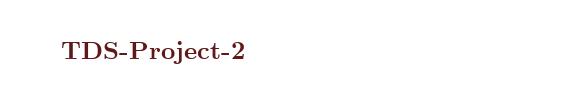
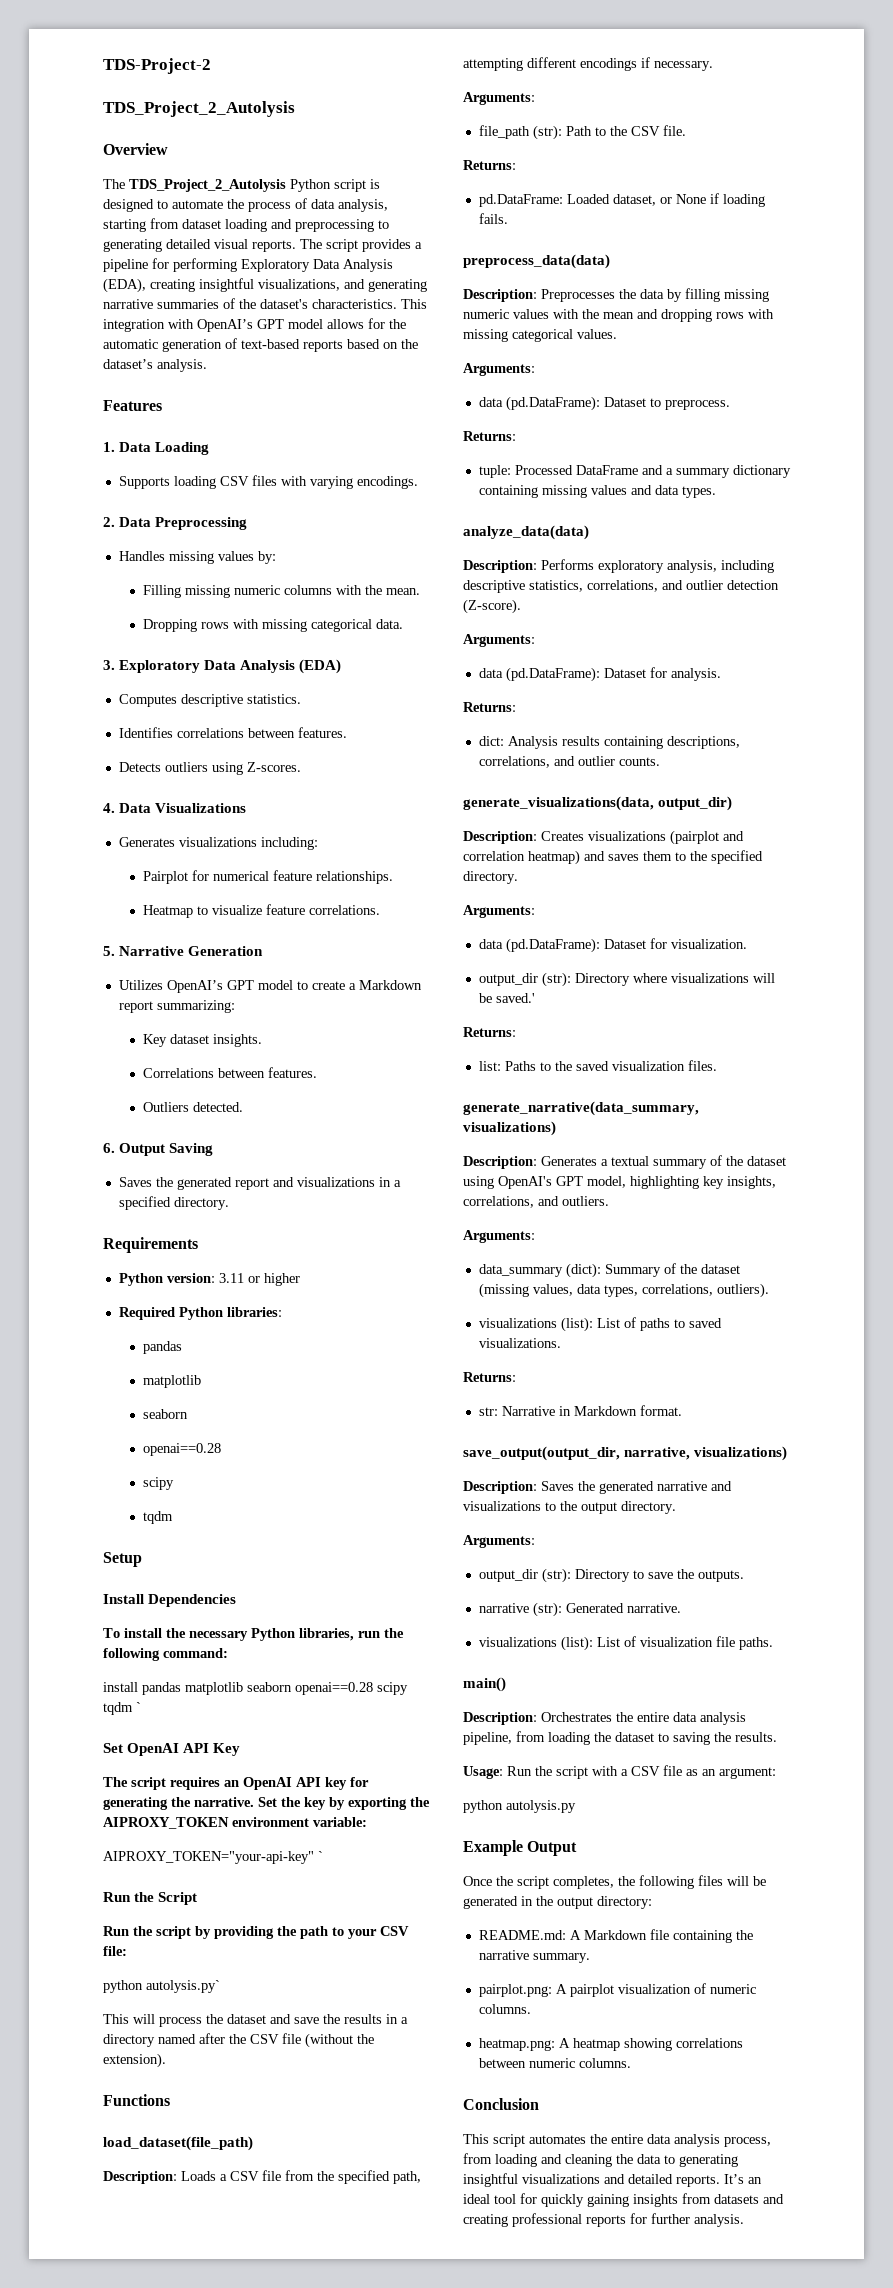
(245, 52) none -> [103,101,295,117] [103,143,168,155] [103,179,380,192] [103,198,388,212] [103,218,389,232] [103,239,422,252] [103,258,393,272] [103,278,427,293] [103,298,427,309] [103,318,406,332] [103,338,418,352] [103,359,207,372] [103,400,162,411] [103,442,210,455] [118,475,418,489] [103,517,248,530] [118,551,276,564] [143,585,421,598] [143,619,404,632] [103,659,342,674] [118,694,301,707] [118,727,347,738] [118,762,301,775] [103,803,247,813] [118,837,318,850] [143,870,394,884] [143,904,381,918] [103,946,264,956] [118,980,422,993] [118,1000,235,1013] [143,1034,263,1047] [143,1067,318,1078] [143,1102,244,1112] [103,1143,214,1156] [118,1177,401,1190] [118,1196,229,1210] [103,1237,198,1253] [118,1273,300,1286] [118,1307,282,1320] [143,1341,183,1354] [143,1375,202,1388] [143,1409,189,1419] [143,1443,222,1456] [143,1477,175,1490] [143,1511,174,1524] [103,1552,142,1567] [103,1594,237,1607] [103,1628,404,1641] [103,1648,228,1661] [103,1682,408,1695] [103,1702,141,1715] [103,1743,241,1756] [103,1777,369,1790] [103,1797,430,1810] [103,1817,367,1829] [103,1851,323,1864] [103,1892,198,1905] [103,1926,409,1939] [103,1946,127,1956] [103,1980,220,1993] [103,2014,408,2027] [103,2033,374,2048] [103,2053,166,2068] [103,2094,170,2106] [103,2136,253,2151] [103,2170,421,2184] [463,57,713,71] [463,92,535,105] [478,125,686,140] [463,160,516,170] [478,193,765,207] [478,213,508,224] [463,254,610,269] [463,288,769,302] [463,309,774,322] [463,329,617,342] [463,363,535,376] [478,396,730,411] [463,431,516,441] [478,465,791,478] [478,485,716,498] [463,525,589,540] [463,559,774,573] [463,580,779,593] [463,599,521,614] [463,634,535,647] [478,667,721,682] [463,702,516,712] [478,736,740,749] [478,756,660,768] [463,796,733,811] [463,830,744,845] [463,850,763,865] [463,871,518,884] [463,905,535,918] [478,938,747,953] [478,972,775,987] [478,993,535,1003] [463,1027,516,1037] [478,1060,717,1071] [463,1101,699,1116] [463,1121,556,1136] [463,1155,786,1169] [463,1176,776,1189] [463,1196,609,1208] [463,1230,535,1243] [478,1263,740,1278] [478,1283,769,1298] [478,1317,722,1332] [478,1338,561,1348] [463,1372,516,1382] [478,1405,682,1416] [463,1446,788,1461] [463,1481,732,1494] [463,1501,676,1514] [463,1535,535,1548] [478,1568,744,1583] [478,1602,681,1617] [478,1636,773,1651] [463,1677,506,1692] [463,1712,746,1725] [463,1731,777,1745] [463,1765,776,1779] [463,1800,576,1813] [463,1840,578,1856] [463,1875,766,1889] [463,1896,652,1909] [478,1929,753,1943] [478,1950,590,1963] [478,1983,756,1997] [478,2004,531,2014] [478,2038,743,2051] [478,2058,631,2068] [463,2098,539,2110] [463,2134,771,2147] [463,2153,738,2167] [463,2173,762,2187] [463,2193,784,2207] [463,2213,744,2227] // TDS_Project_2_Autolysis // Overview // The TDS_Project_2_Autolysis Python script is designed to automate the process of data analysis, starting from dataset loading and preprocessing to generating detailed visual reports. The script provides a pipeline for performing Exploratory Data Analysis (EDA), creating insightful visualizations, and generating narrative summaries of the dataset's characteristics. This integration with OpenAI’s GPT model allows for the automatic generation of text-based reports based on the dataset’s analysis. // Features // 1. Data Loading // Supports loading CSV files with varying encodings. // 2. Data Preprocessing // Handles missing values by: // Filling missing numeric columns with the mean. // Dropping rows with missing categorical data. // 3. Exploratory Data Analysis (EDA) // Computes descriptive statistics. // Identifies correlations between features. // Detects outliers using Z-scores. // 4. Data Visualizations // Generates visualizations including: // Pairplot for numerical feature relationships. // Heatmap to visualize feature correlations. // 5. Narrative Generation // Utilizes OpenAI’s GPT model to create a Markdown report summarizing: // Key dataset insights. // Correlations between features. // Outliers detected. // 6. Output Saving // Saves the generated report and visualizations in a specified directory. // Requirements // Python version: 3.11 or higher // Required Python libraries: // pandas // matplotlib // seaborn // openai==0.28 // scipy // tqdm // Setup // Install Dependencies // To install the necessary Python libraries, run the following command: // install pandas matplotlib seaborn openai==0.28 scipy tqdm ` // Set OpenAI API Key // The script requires an OpenAI API key for generating the narrative. Set the key by exporting the AIPROXY_TOKEN environment variable: // AIPROXY_TOKEN="your-api-key" ` // Run the Script // Run the script by providing the path to your CSV file: // python autolysis.py` // This will process the dataset and save the results in a directory named after the CSV file (without the extension). // Functions // load_dataset(file_path) // Description: Loads a CSV file from the specified path, attempting different encodings if necessary. // Arguments: // file_path (str): Path to the CSV file. // Returns: // pd.DataFrame: Loaded dataset, or None if loading fails. // preprocess_data(data) // Description: Preprocesses the data by filling missing numeric values with the mean and dropping rows with missing categorical values. // Arguments: // data (pd.DataFrame): Dataset to preprocess. // Returns: // tuple: Processed DataFrame and a summary dictionary containing missing values and data types. // analyze_data(data) // Description: Performs exploratory analysis, including descriptive statistics, correlations, and outlier detection (Z-score). // Arguments: // data (pd.DataFrame): Dataset for analysis. // Returns: // dict: Analysis results containing descriptions, correlations, and outlier counts. // generate_visualizations(data, output_dir) // Description: Creates visualizations (pairplot and correlation heatmap) and saves them to the specified directory. // Arguments: // data (pd.DataFrame): Dataset for visualization. // output_dir (str): Directory where visualizations will be saved.' // Returns: // list: Paths to the saved visualization files. // generate_narrative(data_summary, visualizations) // Description: Generates a textual summary of the dataset using OpenAI's GPT model, highlighting key insights, correlations, and outliers. // Arguments: // data_summary (dict): Summary of the dataset (missing values, data types, correlations, outliers). // visualizations (list): List of paths to saved visualizations. // Returns: // str: Narrative in Markdown format. // save_output(output_dir, narrative, visualizations) // Description: Saves the generated narrative and visualizations to the output directory. // Arguments: // output_dir (str): Directory to save the outputs. // narrative (str): Generated narrative. // visualizations (list): List of visualization file paths. // main() // Description: Orchestrates the entire data analysis pipeline, from loading the dataset to saving the results. // Usage: Run the script with a CSV file as an argument: // python autolysis.py // Example Output // Once the script completes, the following files will be generated in the output directory: // README.md: A Markdown file containing the narrative summary. // pairplot.png: A pairplot visualization of numeric columns. // heatmap.png: A heatmap showing correlations between numeric columns. // Conclusion // This script automates the entire data analysis process, from loading and cleaning the data to generating insightful visualizations and detailed reports. It’s an ideal tool for quickly gaining insights from datasets and creating professional reports for further analysis.

